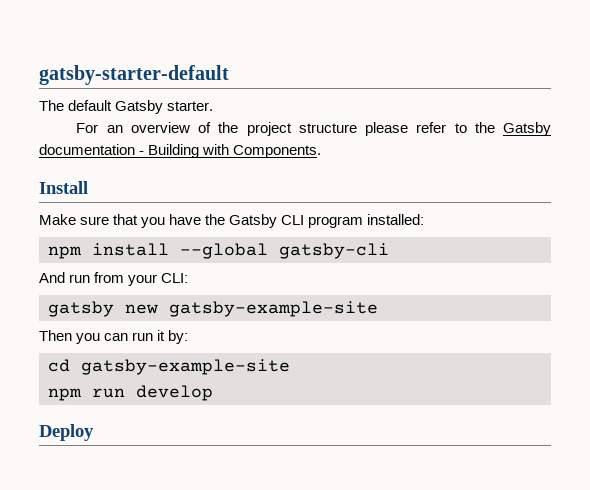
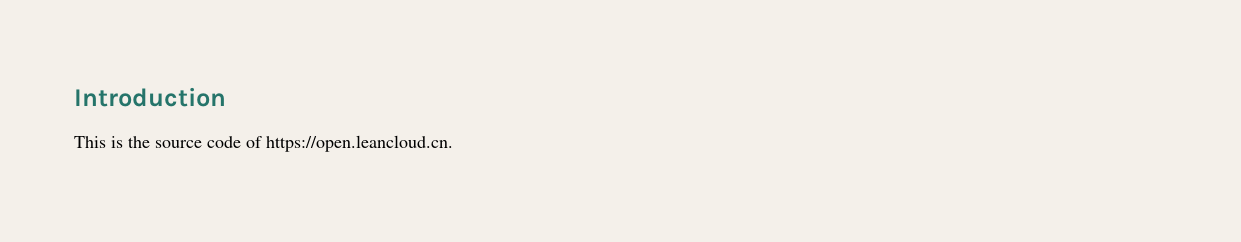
[39,65,229,85] [39,100,214,114] [76,122,551,136] [39,144,322,158] [39,181,88,194] [39,214,425,228] [48,243,389,259] [39,272,189,286] [48,301,378,317] [39,330,189,344] [48,359,290,375] [48,385,213,401] [39,424,94,441] gatsby-starter-default // The default Gatsby starter. // For an overview of the project structure please refer to the Gatsby documentation - Building with Components. // Install // Make sure that you have the Gatsby CLI program installed: // npm install --global gatsby-cli // And run from your CLI: // gatsby new gatsby-example-site // Then you can run it by: // cd gatsby-example-site // npm run develop // Deploy -> [74,87,226,107] [74,135,453,152] Introduction // This is the source code of https://open.leancloud.cn.

